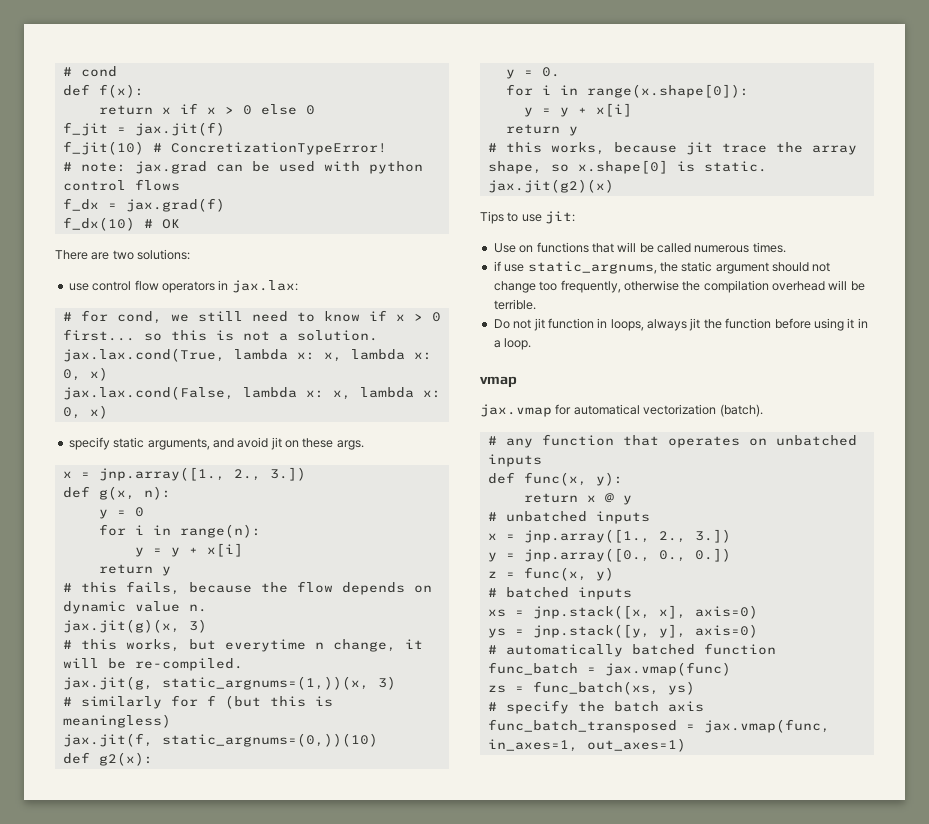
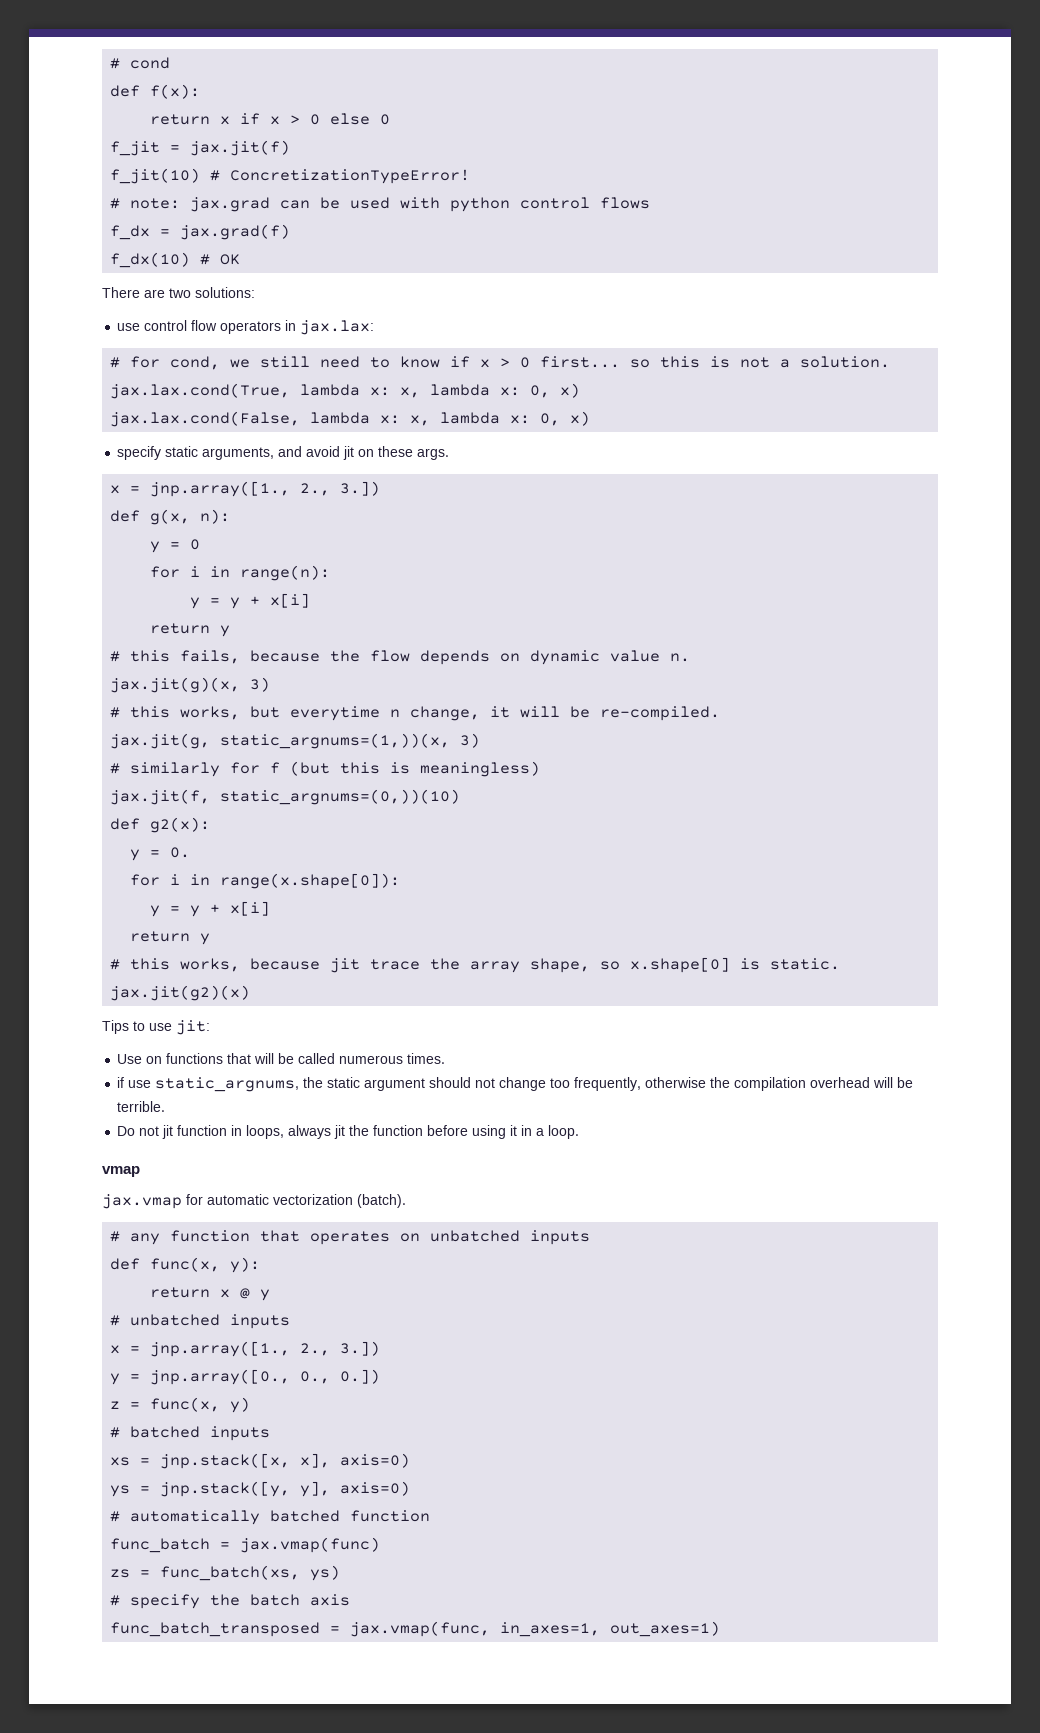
[573,404,640,415] automatical -> [207,1194,269,1205] automatic

